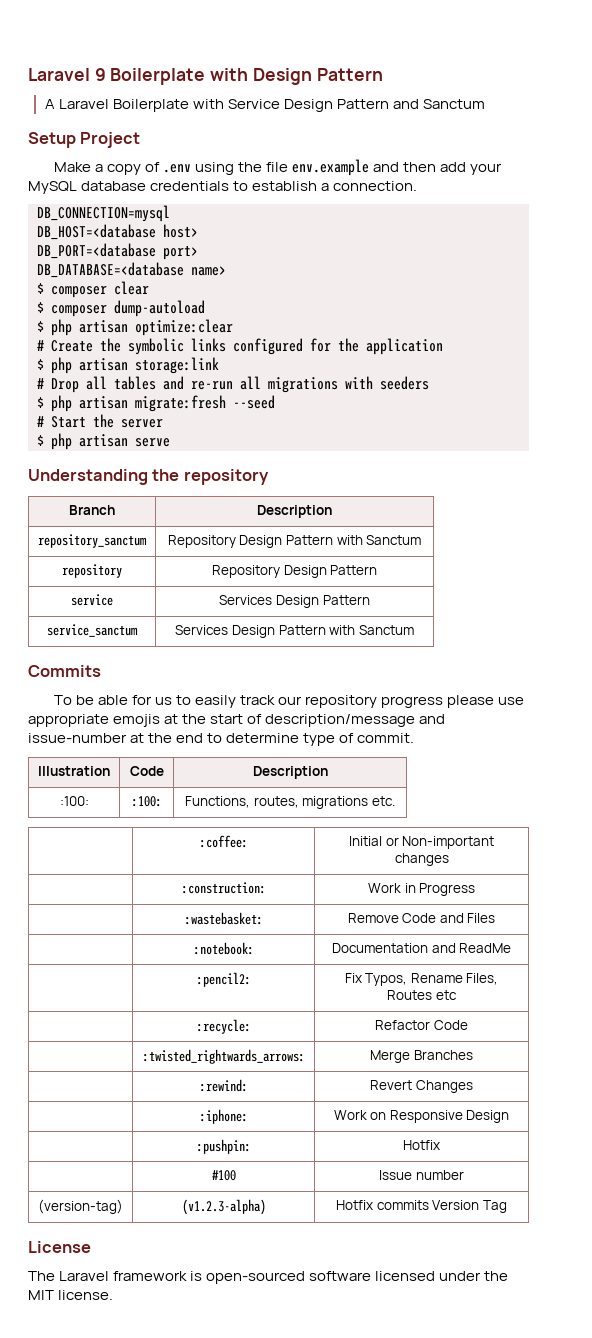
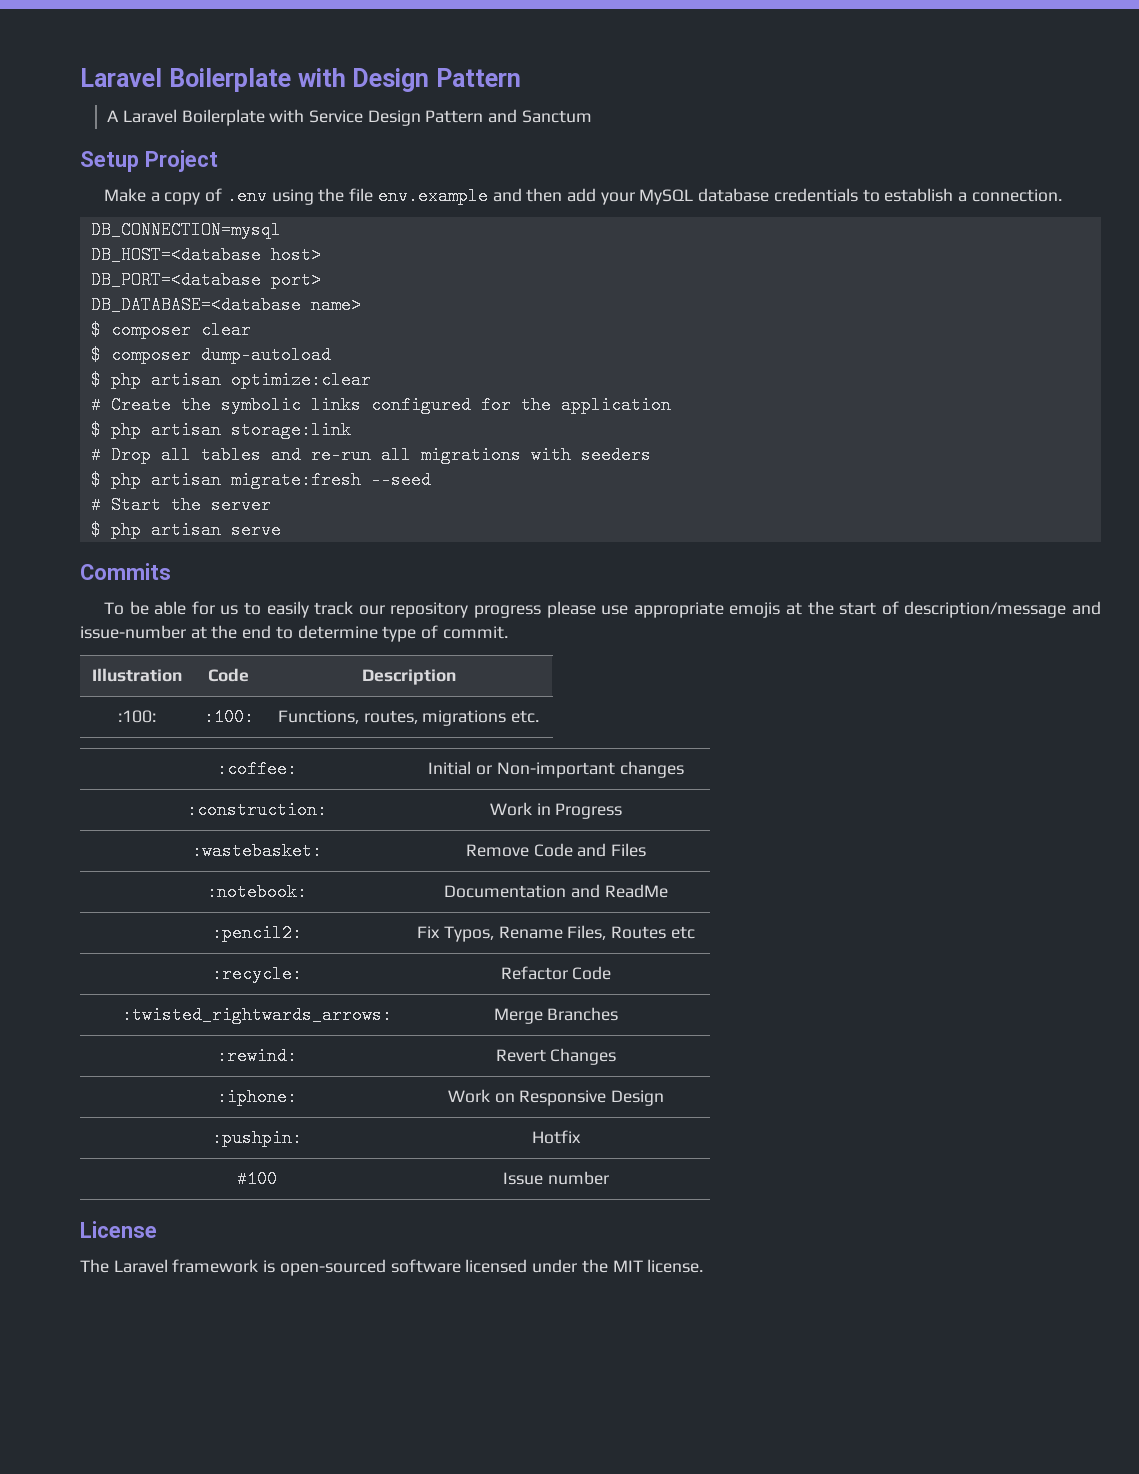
[28,68,106,81] Laravel 9 -> [80,68,162,87] Laravel
[28,469,269,485] [69,505,115,515] [257,505,332,518] [38,534,147,548] [167,535,422,548] [62,564,122,578] [211,565,378,578] [71,594,113,606] [219,595,370,608] [47,624,138,637] [175,625,414,638] // Understanding the repository // Branch | Description // repository_sanctum | Repository Design Pattern with Sanctum // repository | Repository Design Pattern // service | Services Design Pattern // service_sanctum | Services Design Pattern with Sanctum -> (281, 530) none
[38,1199,123,1214] [181,1199,266,1215] [336,1200,507,1213] // (version-tag) | (v1.2.3-alpha) | Hotfix commits Version Tag -> (609, 1178) none

